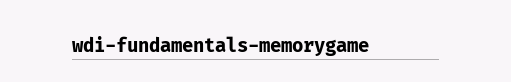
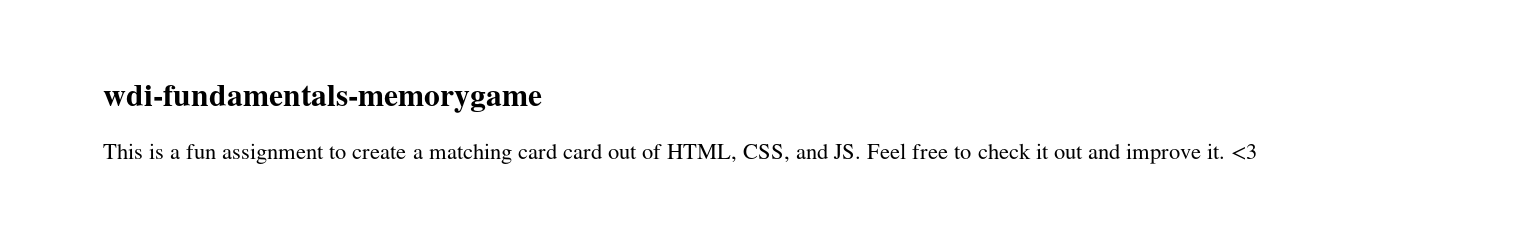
(369, 46) none -> [103,143,1257,164] // This is a fun assignment to create a matching card card out of HTML, CSS, and JS. Feel free to check it out and improve it. <3

